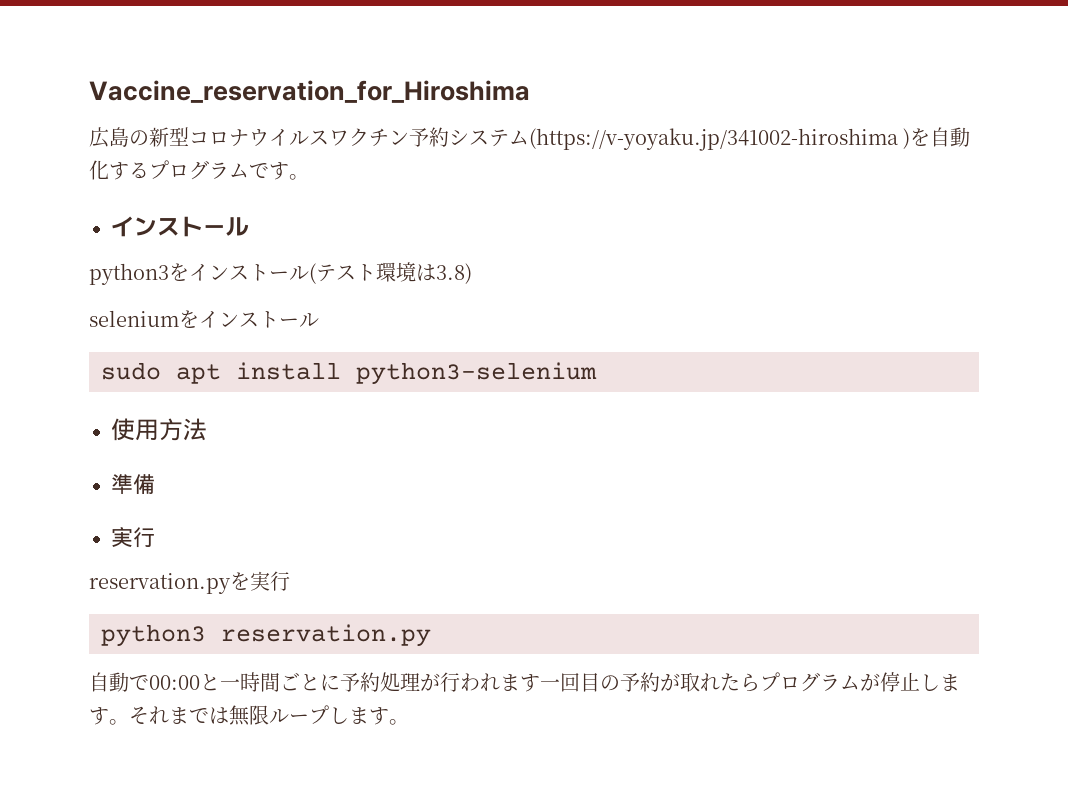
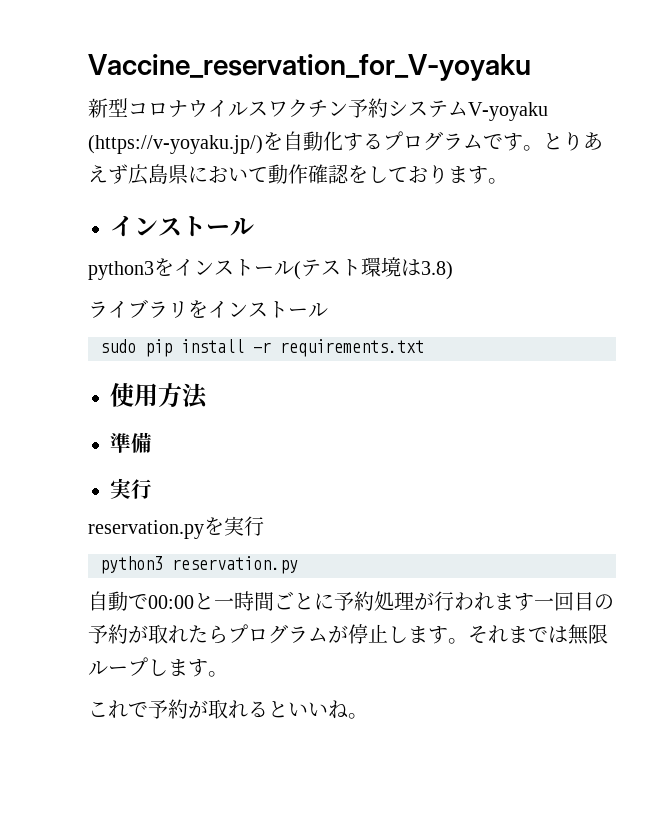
[89,80,530,103] [89,127,149,148] Vaccine_reservation_for_Hiroshima // 広島の -> [88,54,531,81] Vaccine_reservation_for_V-yoyaku //
[529,128,911,151] (https://v-yoyaku.jp/341002-hiroshima ) -> [468,102,548,121] [88,135,263,154] V-yoyaku (https://v-yoyaku.jp/)
(309, 177) none -> [543,132,603,151] [88,164,508,185] とりあえず広島県において動作確認をしております。
[89,310,179,327] selenium -> [88,299,188,318] ライブラリ
[176,362,597,385] apt install python3-selenium -> [145,339,424,357] pip install -r requirements.txt
(409, 722) none -> [88,699,368,719] // これで予約が取れるといいね。

